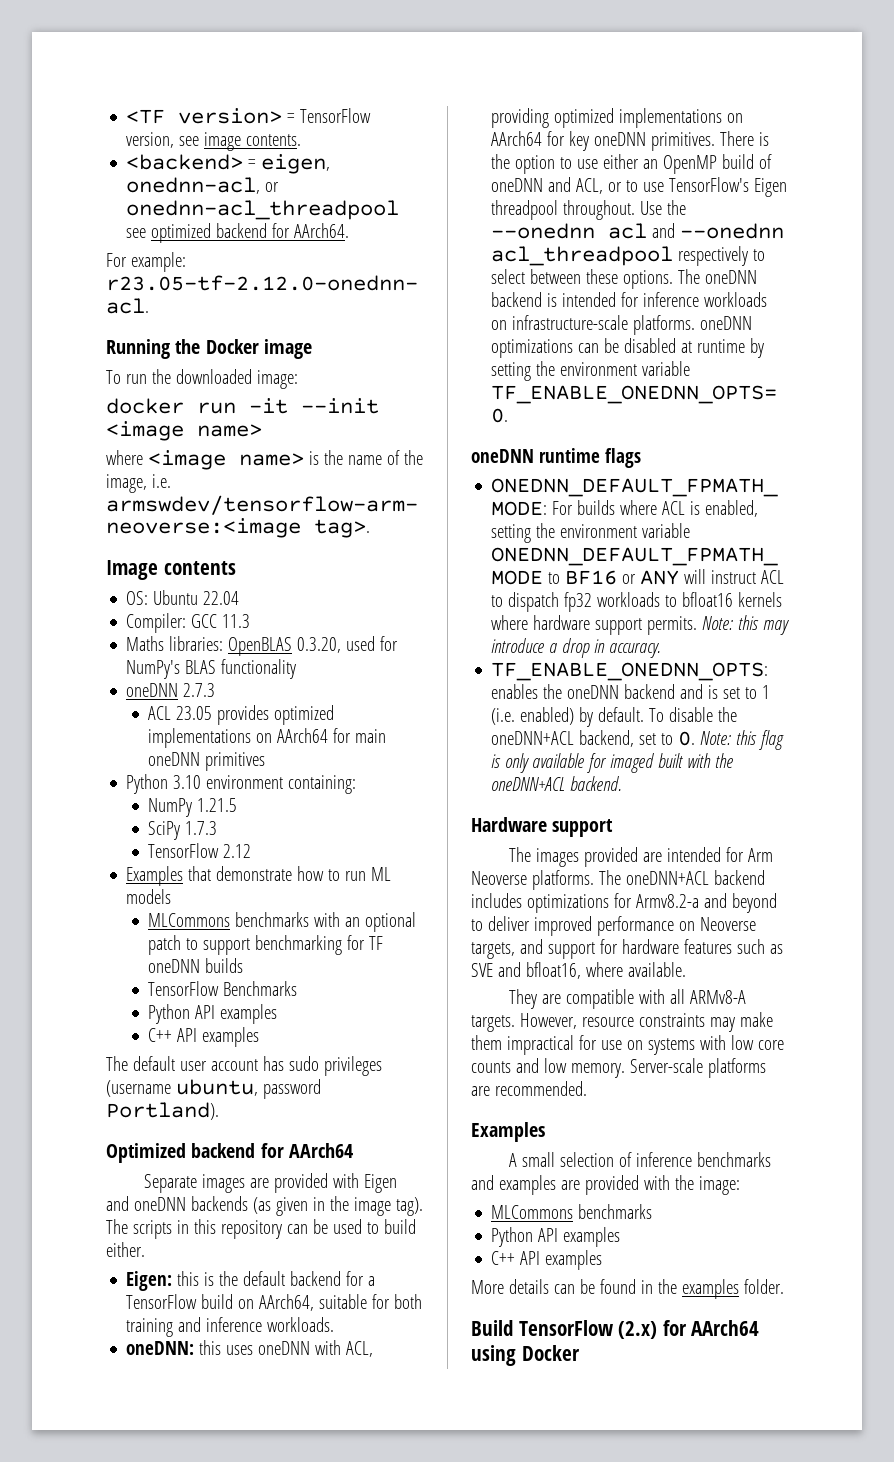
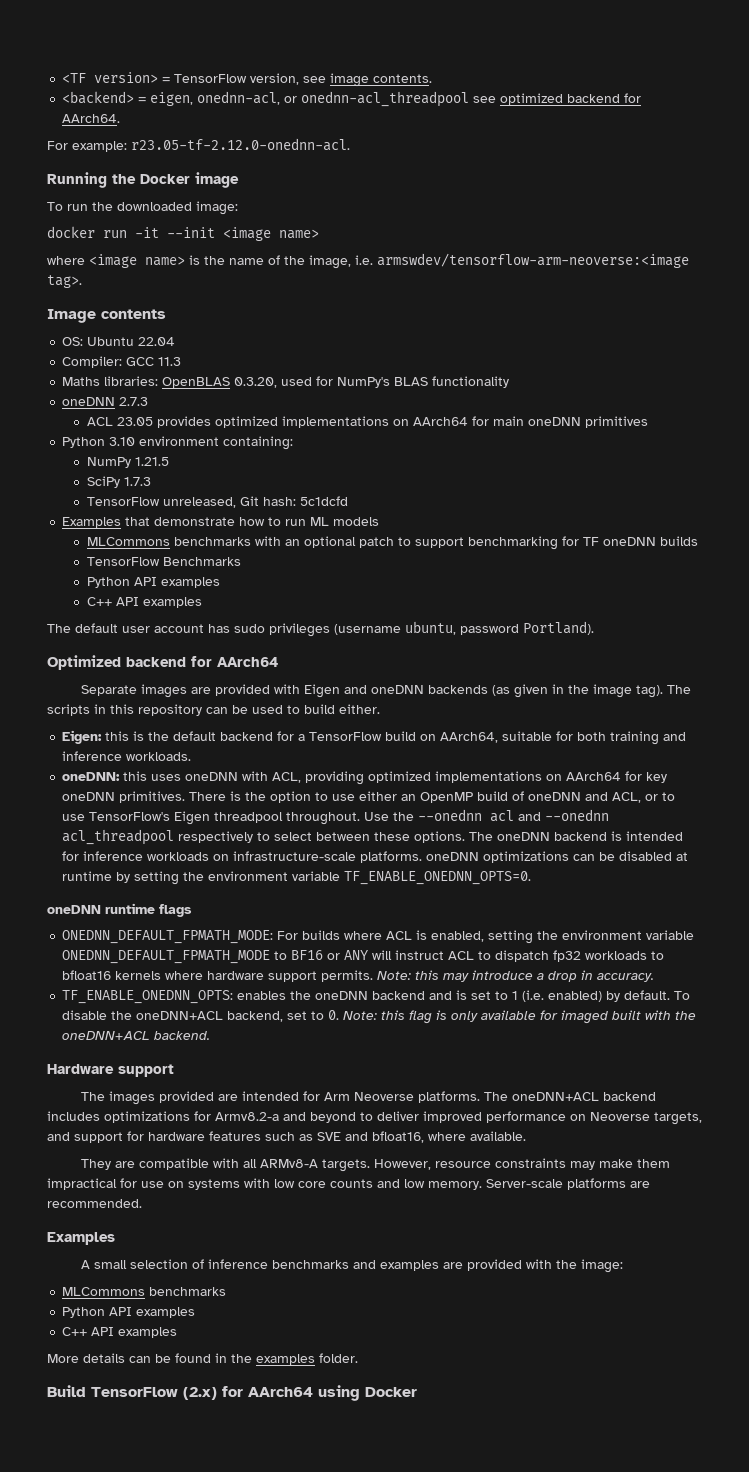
[223,844,252,858] 2.12 -> [162,496,348,508] unreleased, Git hash: 5c1dcfd

